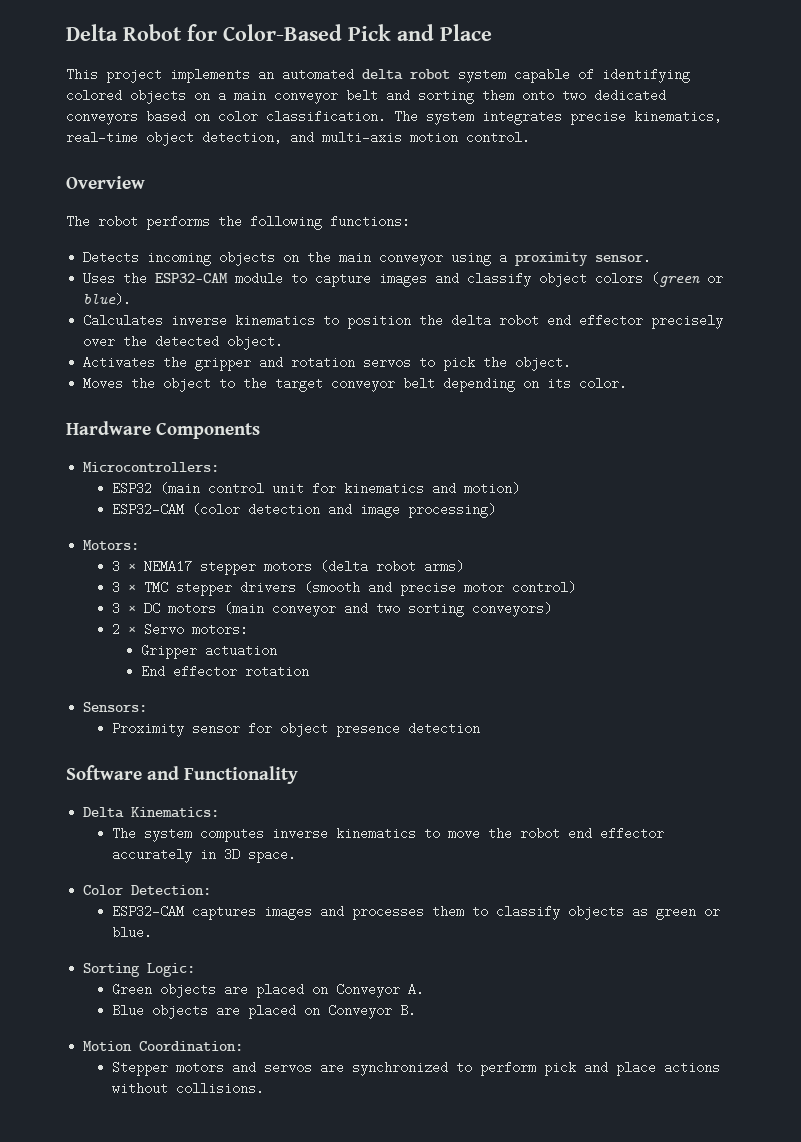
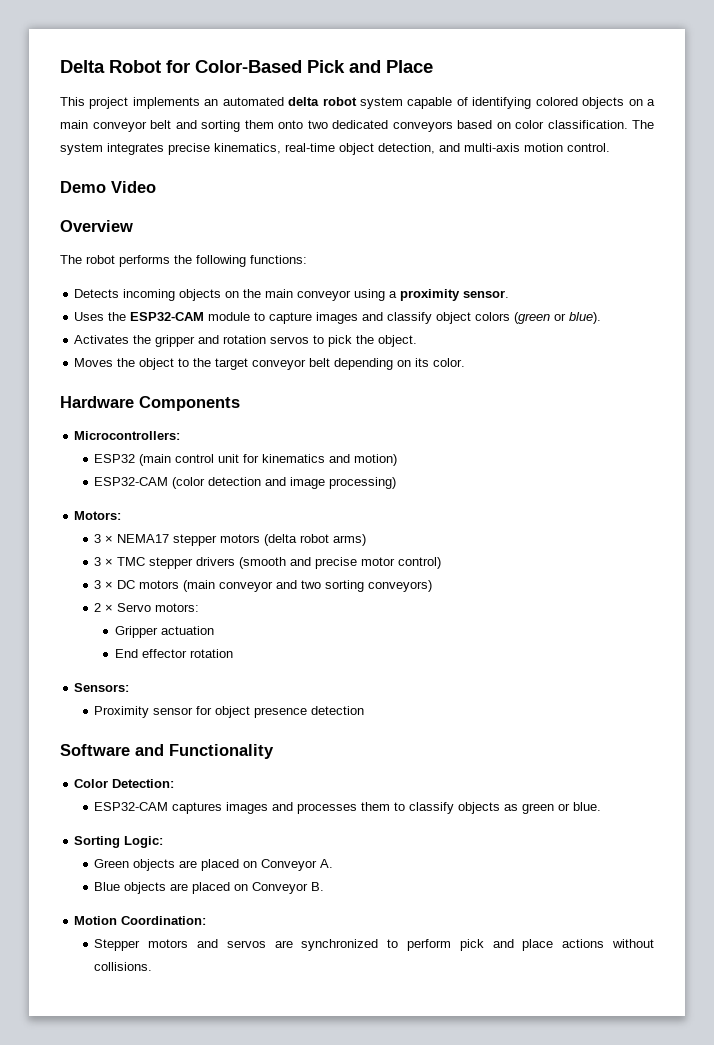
(530, 137) none -> [60,181,156,193] // Demo Video
[83,314,724,329] [83,335,284,350] // Calculates inverse kinematics to position the delta robot end effector precisely over the detected object. -> (602, 318) none
[83,807,220,818] [111,827,664,842] [111,848,296,863] // Delta Kinematics: // The system computes inverse kinematics to move the robot end effector accurately in 3D space. -> (274, 751) none

